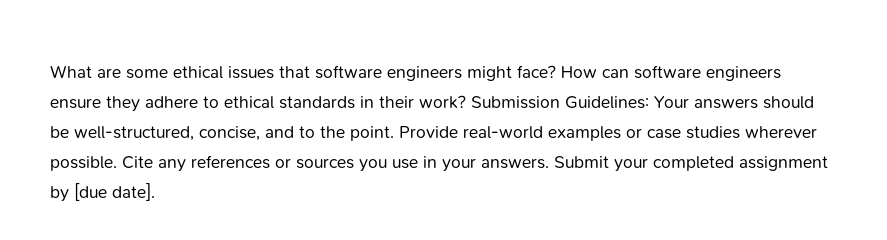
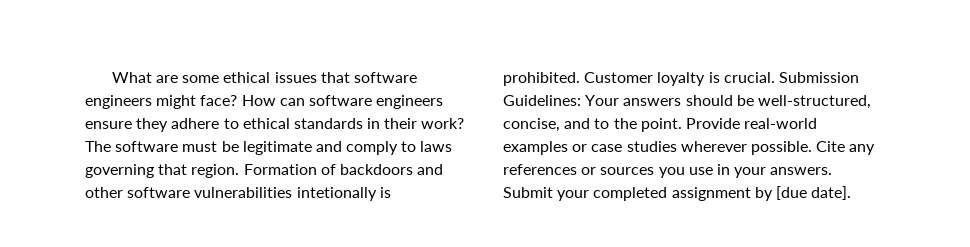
(466, 102) none -> [85,141,453,155] [85,164,444,178] [85,187,391,201] [503,72,775,86] The software must be legitimate and comply to laws governing that region. Formation of backdoors and other software vulnerabilities intetionally is prohibited. Customer loyalty is crucial.

